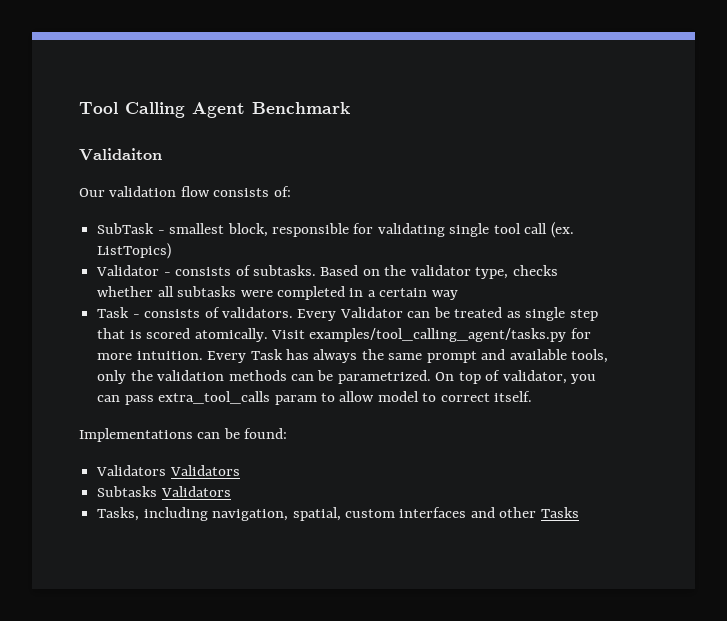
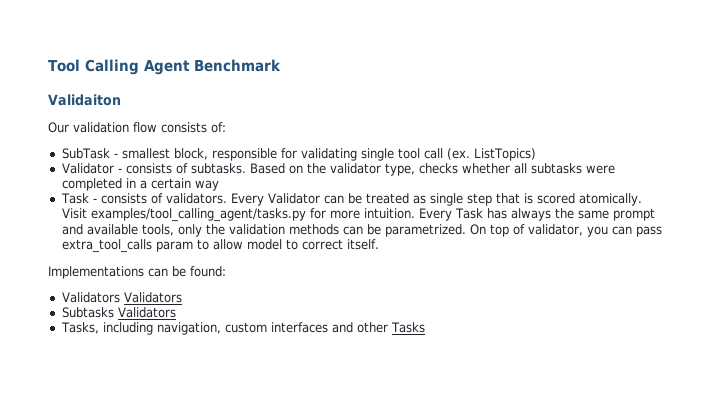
[292,507,341,521] spatial, -> (221, 328) none

